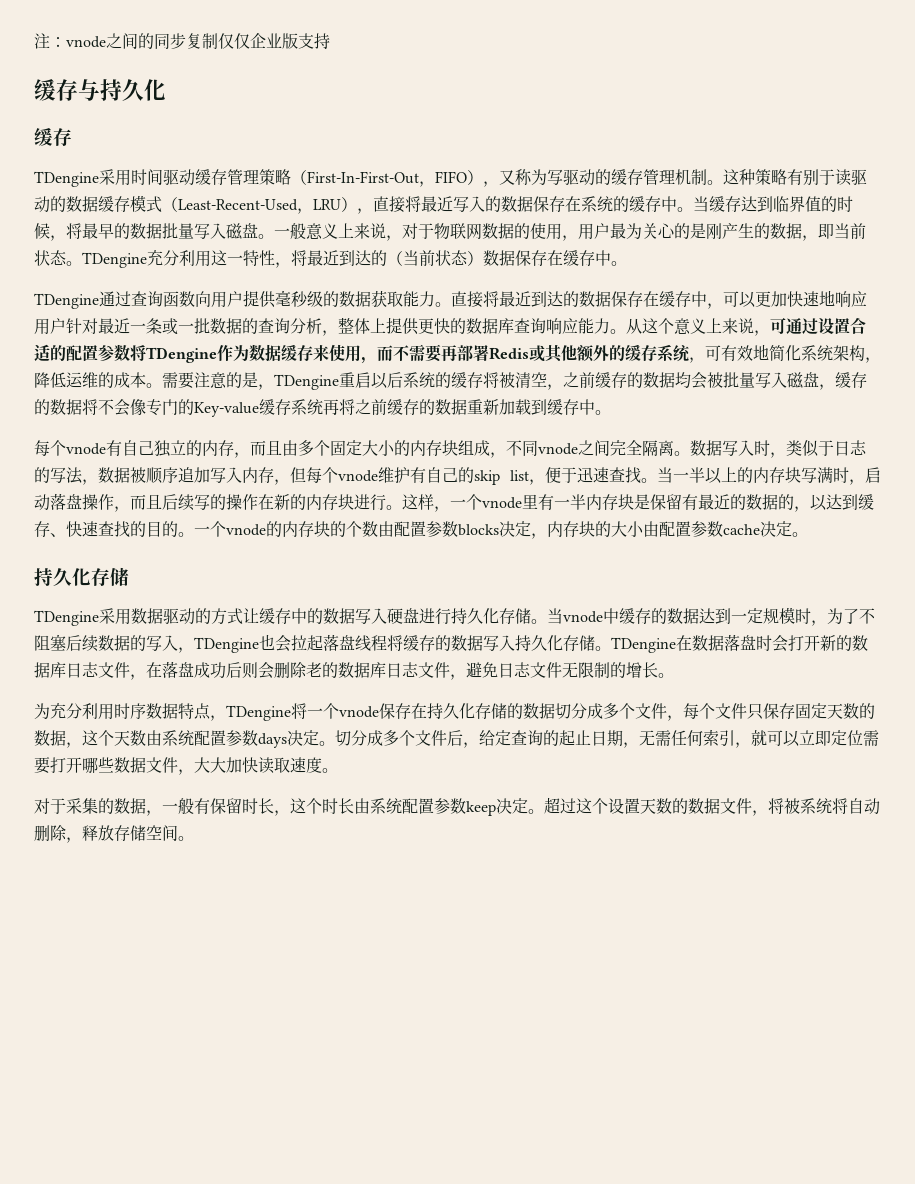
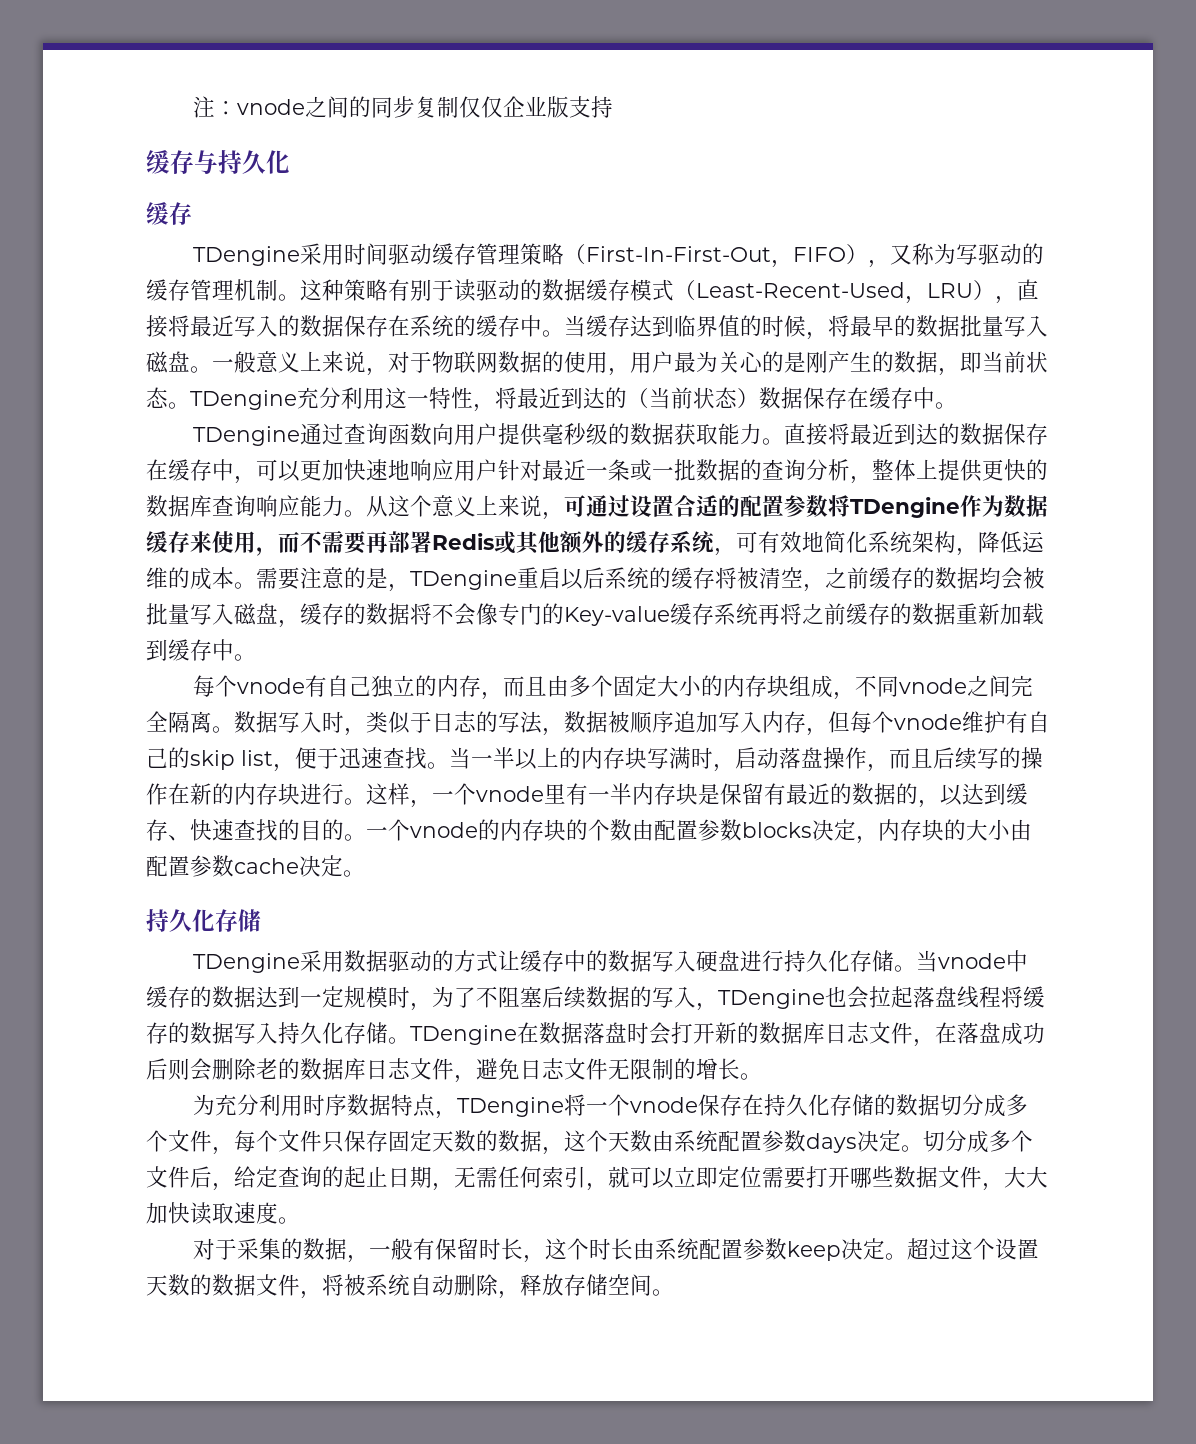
[832,798,848,814] 将 -> (410, 1285) none

